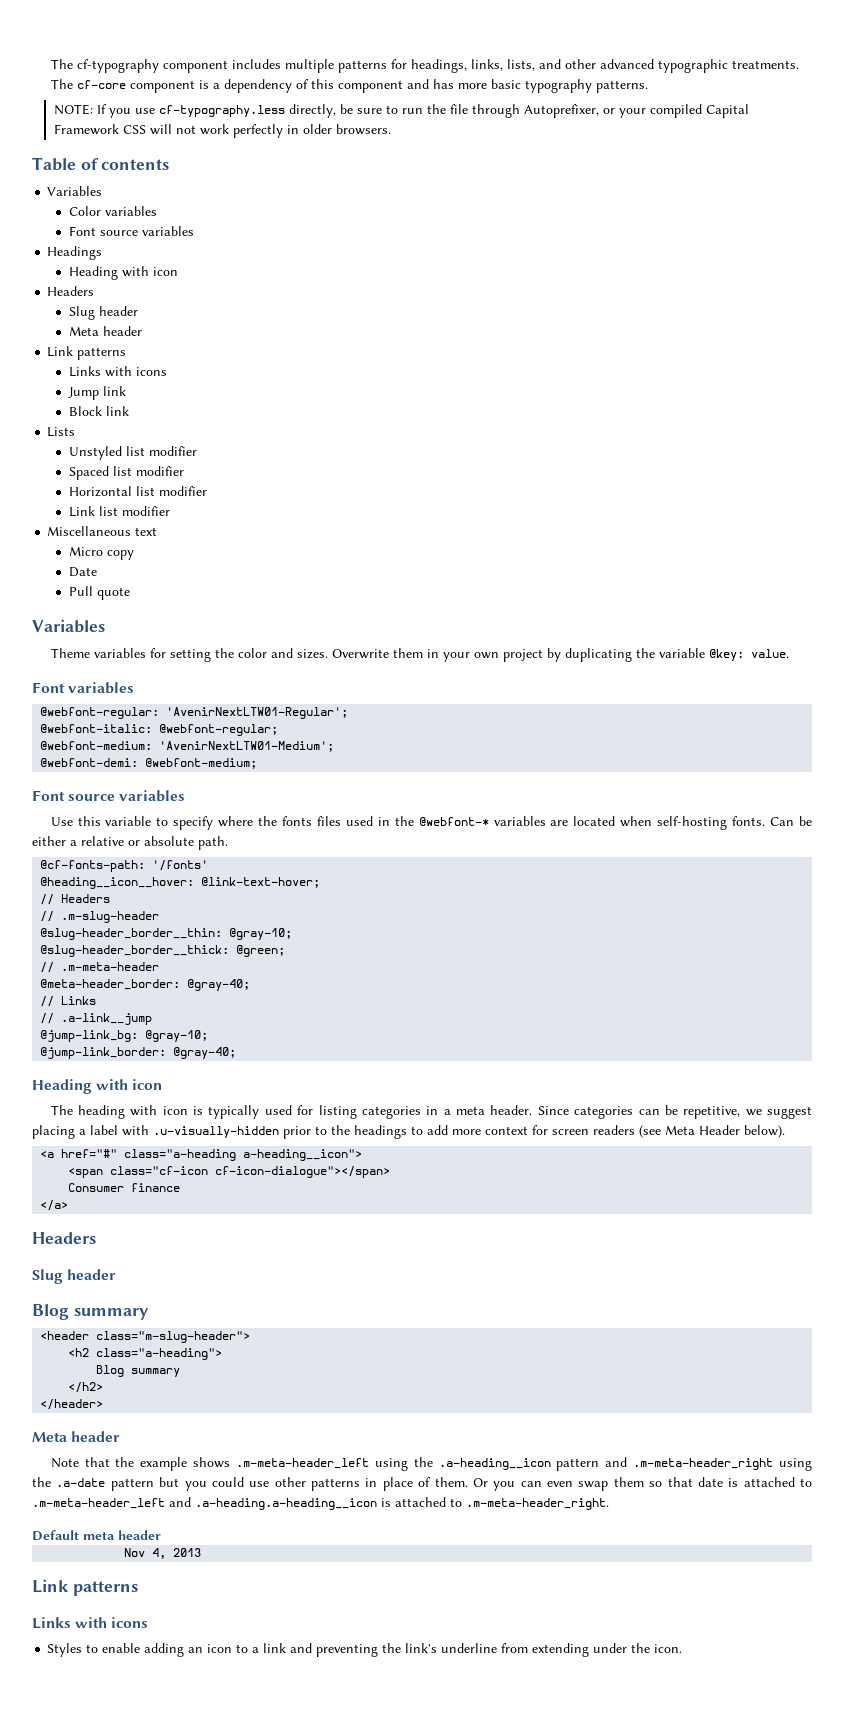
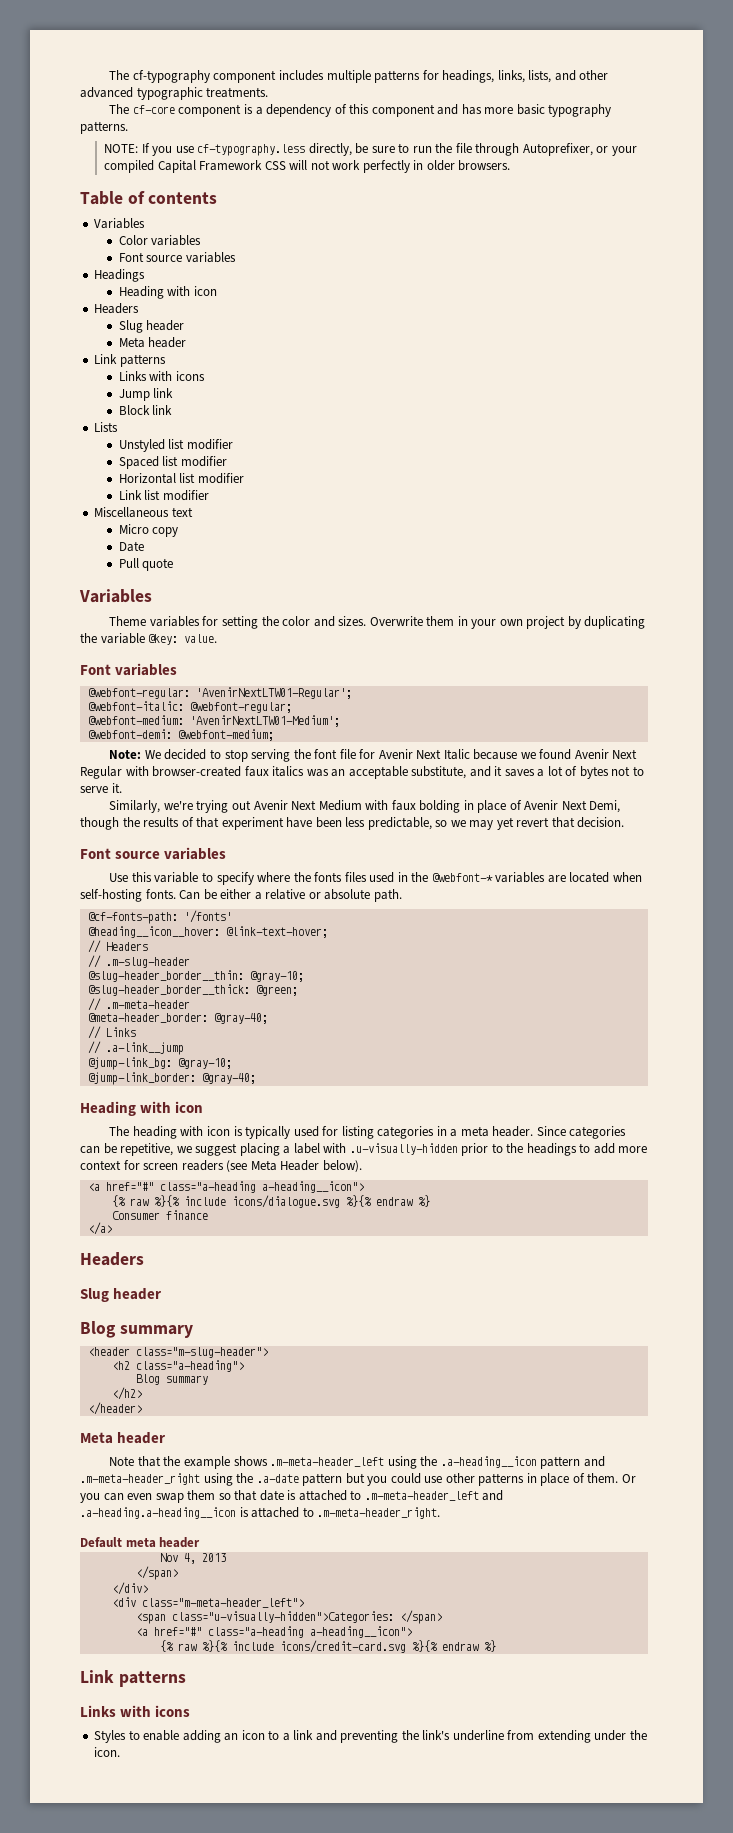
(258, 763) none -> [109,749,638,762] [80,766,644,779] [80,783,122,793] [109,800,621,813] [80,817,625,830] // Note: We decided to stop serving the font file for Avenir Next Italic because we found Avenir Next Regular with browser-created faux italics was an acceptable substitute, and it saves a lot of bytes not to serve it. // Similarly, we're trying out Avenir Next Medium with faux bolding in place of Avenir Next Demi, though the results of that experiment have been less predictable, so we may yet revert that decision.
[68,1166,391,1178] <span class="cf-icon cf-icon-dialogue"></span> -> [111,1195,430,1208] {% raw %}{% include icons/dialogue.svg %}{% endraw %}
(202, 1552) none -> [135,1566,178,1580] [111,1582,148,1595] [111,1597,304,1608] [135,1610,442,1624] [135,1626,412,1638] [159,1640,496,1653] // </span> // </div> // <div class="m-meta-header_left"> // <span class="u-visually-hidden">Categories: </span> // <a href="#" class="a-heading a-heading__icon"> // {% raw %}{% include icons/credit-card.svg %}{% endraw %}

